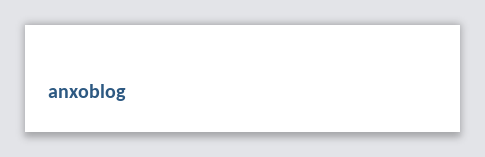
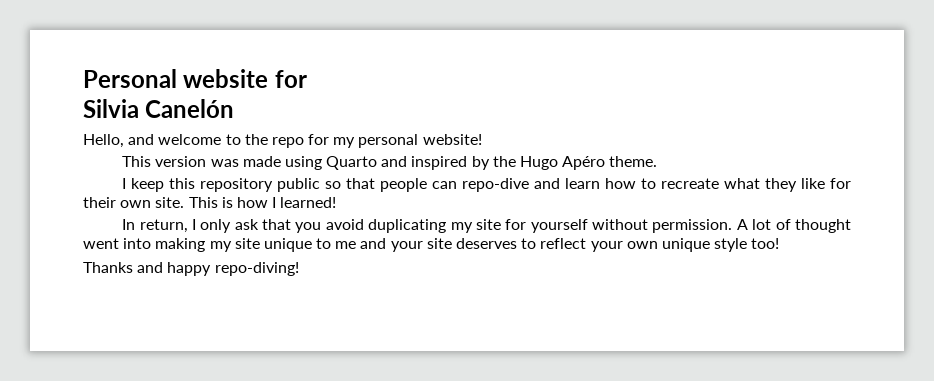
[48,84,126,101] anxoblog -> [83,69,307,88] [83,99,235,118] [83,134,482,148] [122,156,658,170] [122,178,851,192] [83,197,337,208] [122,219,851,233] [83,238,780,252] [83,262,299,276] Personal website for // Silvia Canelón // Hello, and welcome to the repo for my personal website! // This version was made using Quarto and inspired by the Hugo Apéro theme. // I keep this repository public so that people can repo-dive and learn how to recreate what they like for their own site. This is how I learned! // In return, I only ask that you avoid duplicating my site for yourself without permission. A lot of thought went into making my site unique to me and your site deserves to reflect your own unique style too! // Thanks and happy repo-diving!

